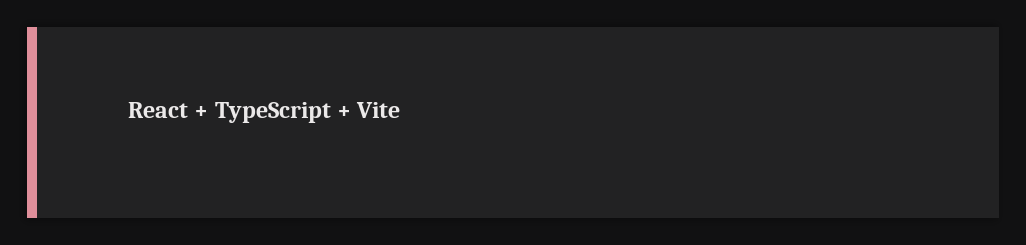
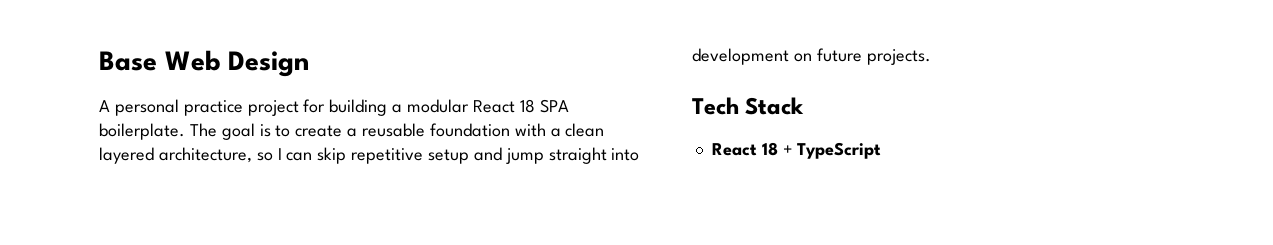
[128,102,401,123] React + TypeScript + Vite -> [99,50,310,77] [99,99,569,116] [99,123,605,140] [99,147,640,164] [692,48,931,65] [692,97,805,115] [711,142,882,159] Base Web Design // A personal practice project for building a modular React 18 SPA boilerplate. The goal is to create a reusable foundation with a clean layered architecture, so I can skip repetitive setup and jump straight into development on future projects. // Tech Stack // React 18 + TypeScript

